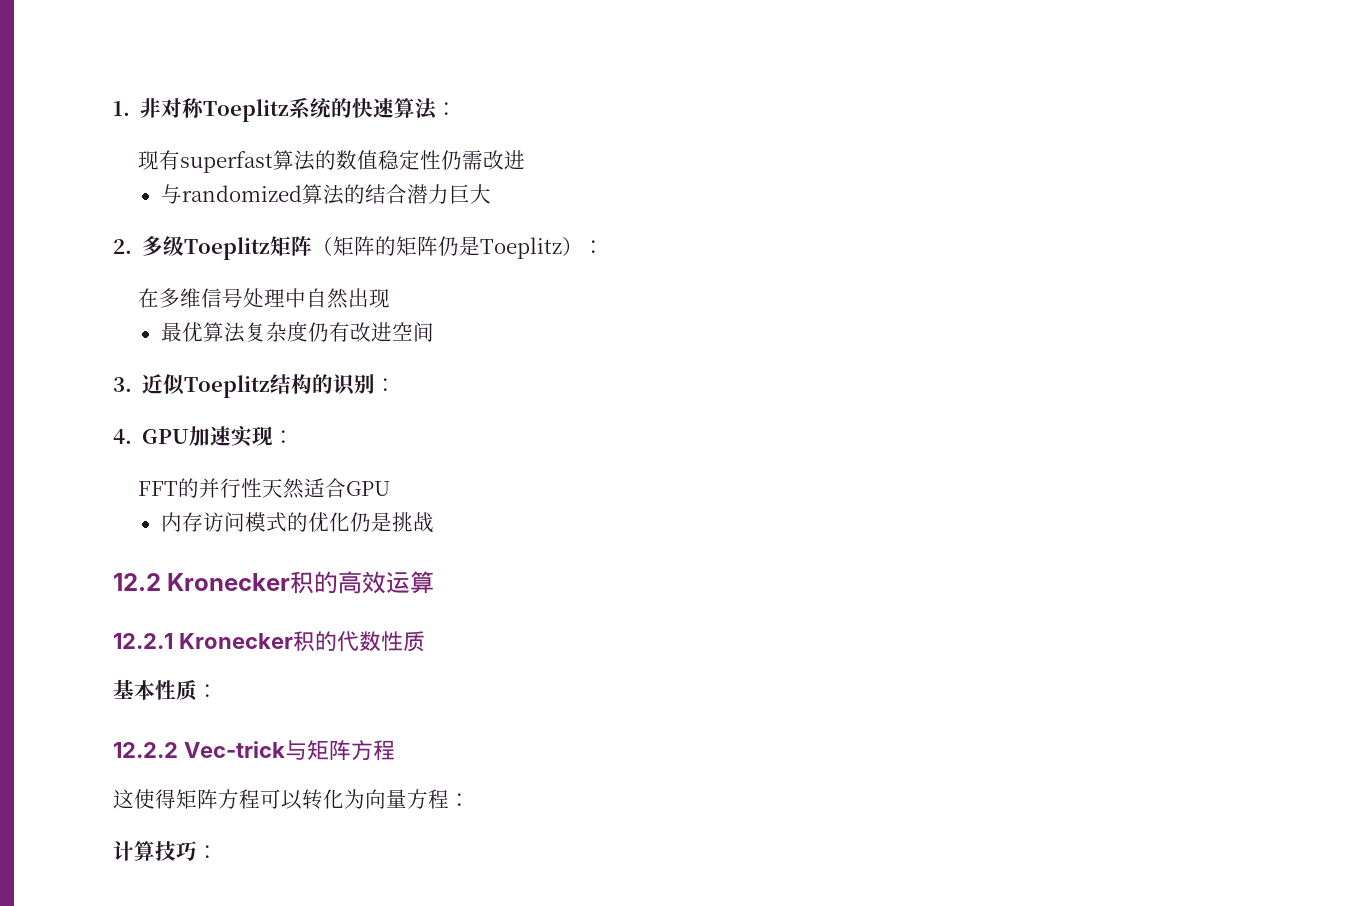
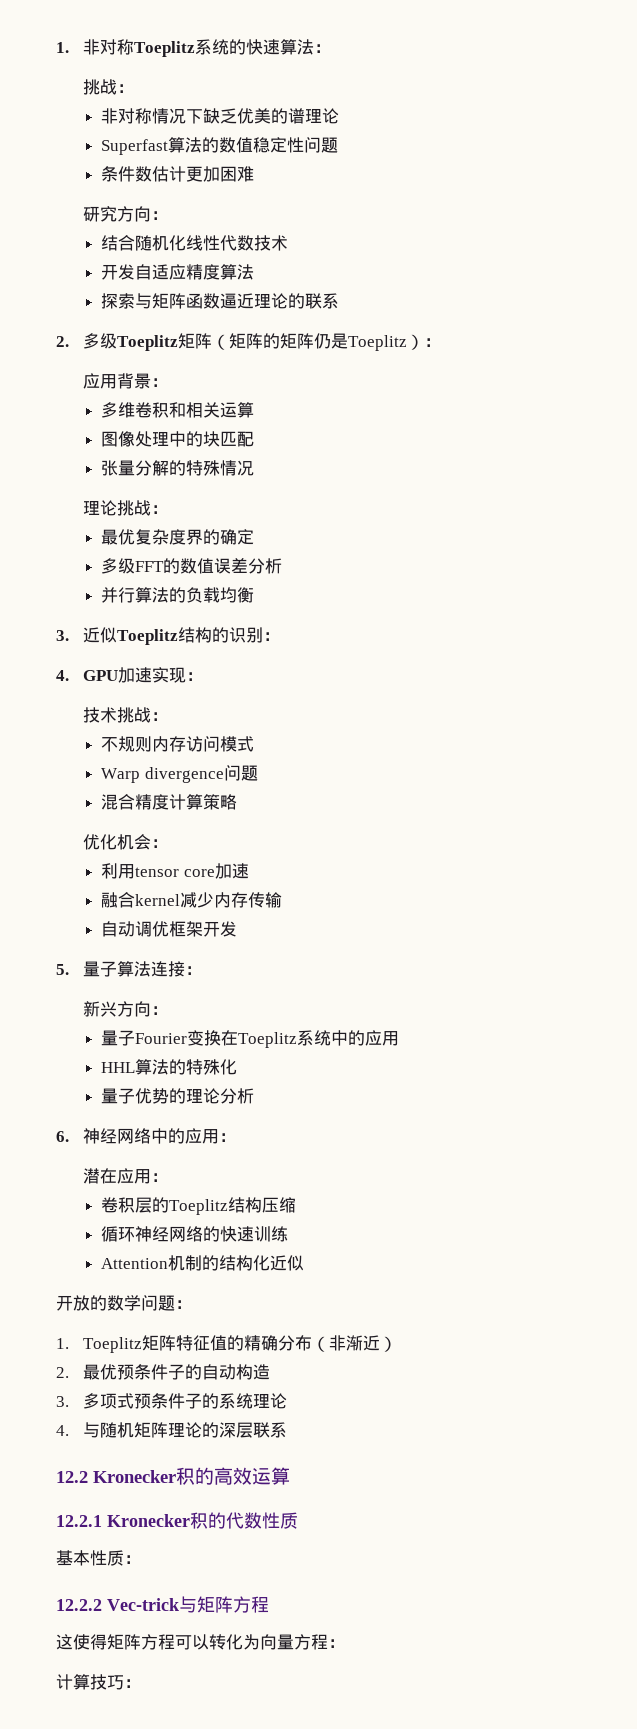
[138,150,526,173] [160,184,491,205] 现有superfast算法的数值稳定性仍需改进 // 与randomized算法的结合潜力巨大 -> [82,79,134,95] [101,108,340,124] [101,137,339,155] [101,166,255,182] [82,206,168,222] [101,235,289,251] [101,264,255,280] [101,293,340,309] 挑战： // 非对称情况下缺乏优美的谱理论 // Superfast算法的数值稳定性问题 // 条件数估计更加困难 // 研究方向： // 结合随机化线性代数技术 // 开发自适应精度算法 // 探索与矩阵函数逼近理论的联系
[138,288,391,309] [160,321,434,343] 在多维信号处理中自然出现 // 最优算法复杂度仍有改进空间 -> [82,373,168,389] [101,402,255,418] [101,431,255,447] [101,460,255,476] [82,500,168,516] [101,529,255,545] [101,558,283,574] [101,587,255,603] 应用背景： // 多维卷积和相关运算 // 图像处理中的块匹配 // 张量分解的特殊情况 // 理论挑战： // 最优复杂度界的确定 // 多级FFT的数值误差分析 // 并行算法的负载均衡
[138,478,391,499] [160,512,434,533] FFT的并行性天然适合GPU // 内存访问模式的优化仍是挑战 -> [82,707,168,723] [101,736,255,752] [101,765,258,783] [101,794,238,810] [82,834,168,850] [101,863,249,879] [101,892,283,908] [101,921,238,937] [56,961,202,977] [82,1001,168,1017] [101,1030,400,1048] [101,1059,238,1075] [101,1088,255,1104] [56,1128,236,1144] [82,1168,168,1184] [101,1197,297,1215] [101,1226,289,1242] [101,1255,305,1271] [56,1295,192,1311] [56,1335,397,1353] [56,1364,270,1380] [56,1393,287,1409] [56,1422,287,1438] 技术挑战： // 不规则内存访问模式 // Warp divergence问题 // 混合精度计算策略 // 优化机会： // 利用tensor core加速 // 融合kernel减少内存传输 // 自动调优框架开发 // 5.量子算法连接： // 新兴方向： // 量子Fourier变换在Toeplitz系统中的应用 // HHL算法的特殊化 // 量子优势的理论分析 // 6.神经网络中的应用： // 潜在应用： // 卷积层的Toeplitz结构压缩 // 循环神经网络的快速训练 // Attention机制的结构化近似 // 开放的数学问题： // 1. Toeplitz矩阵特征值的精确分布（非渐近） // 2.最优预条件子的自动构造 // 3.多项式预条件子的系统理论 // 4.与随机矩阵理论的深层联系

